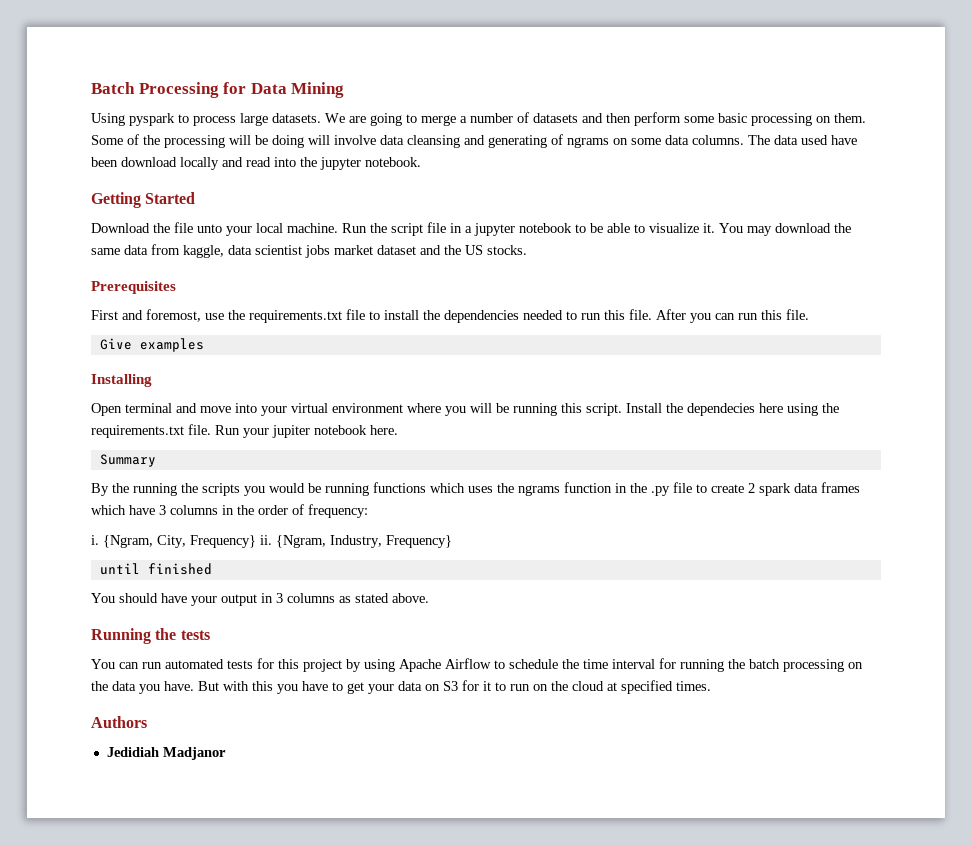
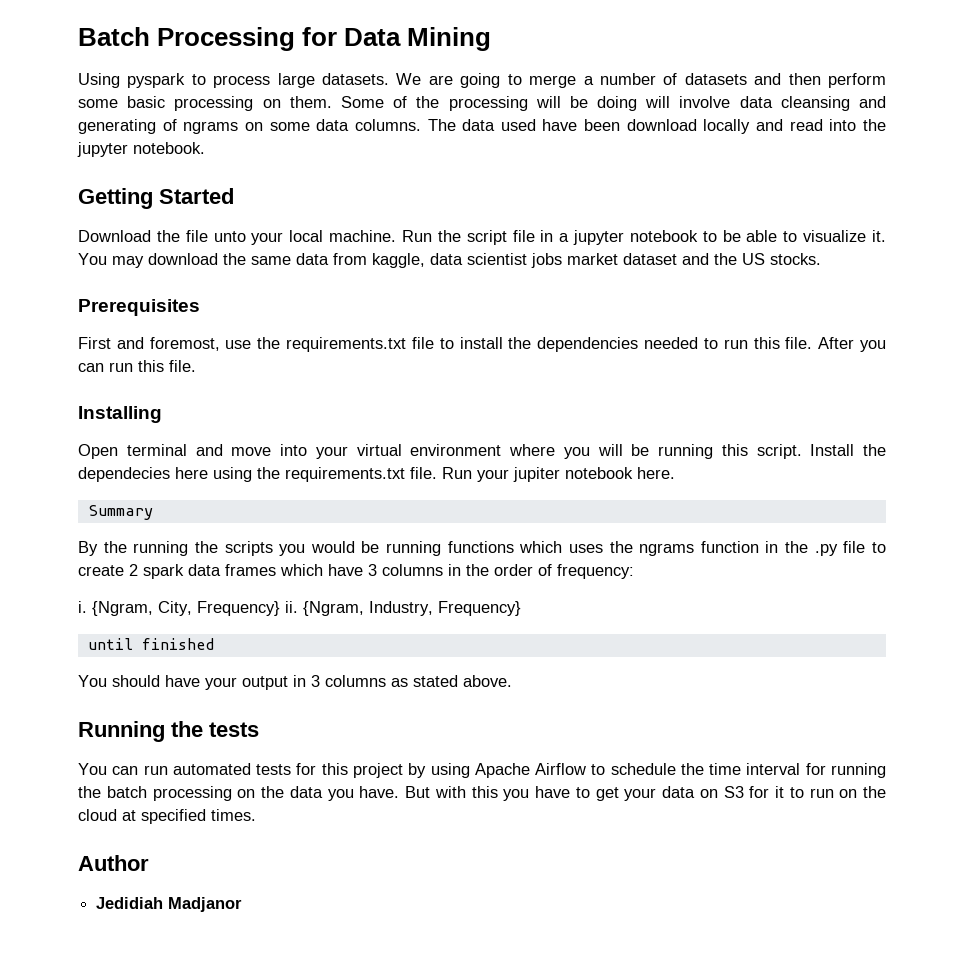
[99,338,204,352] // Give examples -> (196, 366) none
[91,716,147,728] Authors -> [78,855,149,871] Author

